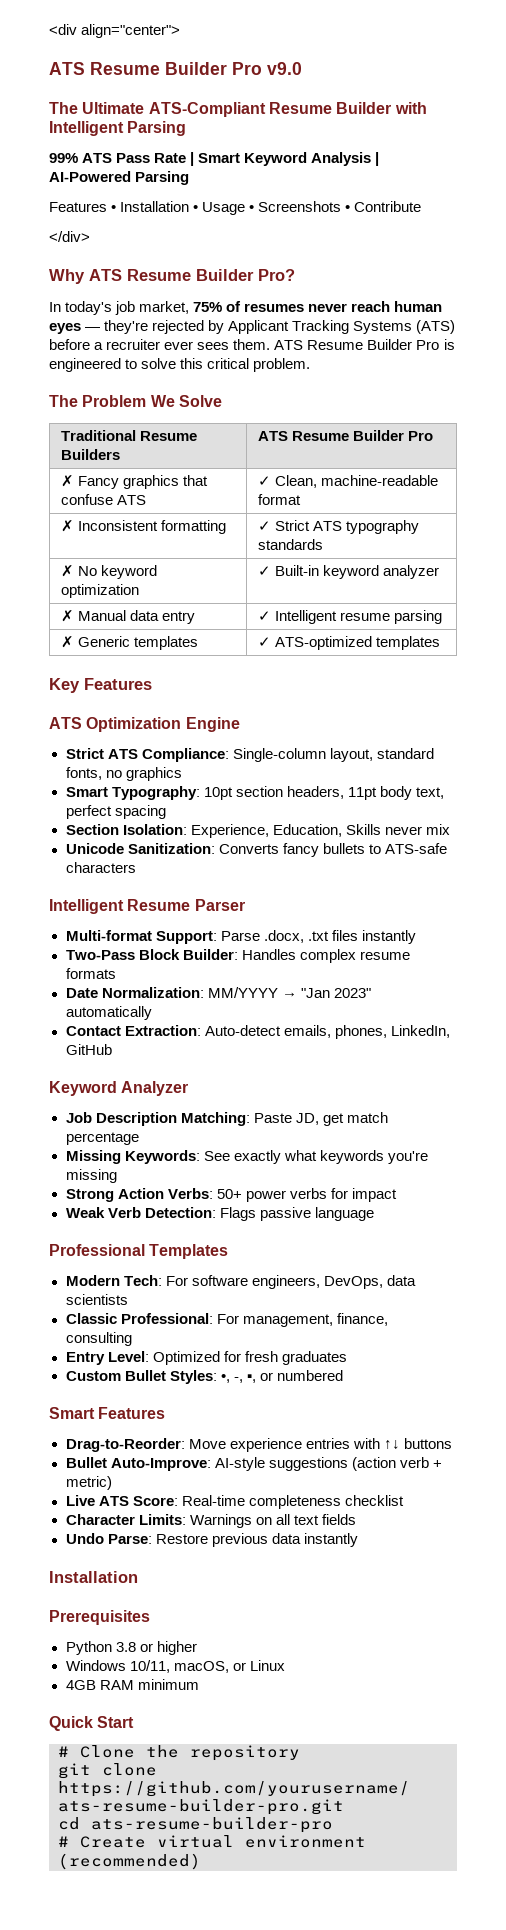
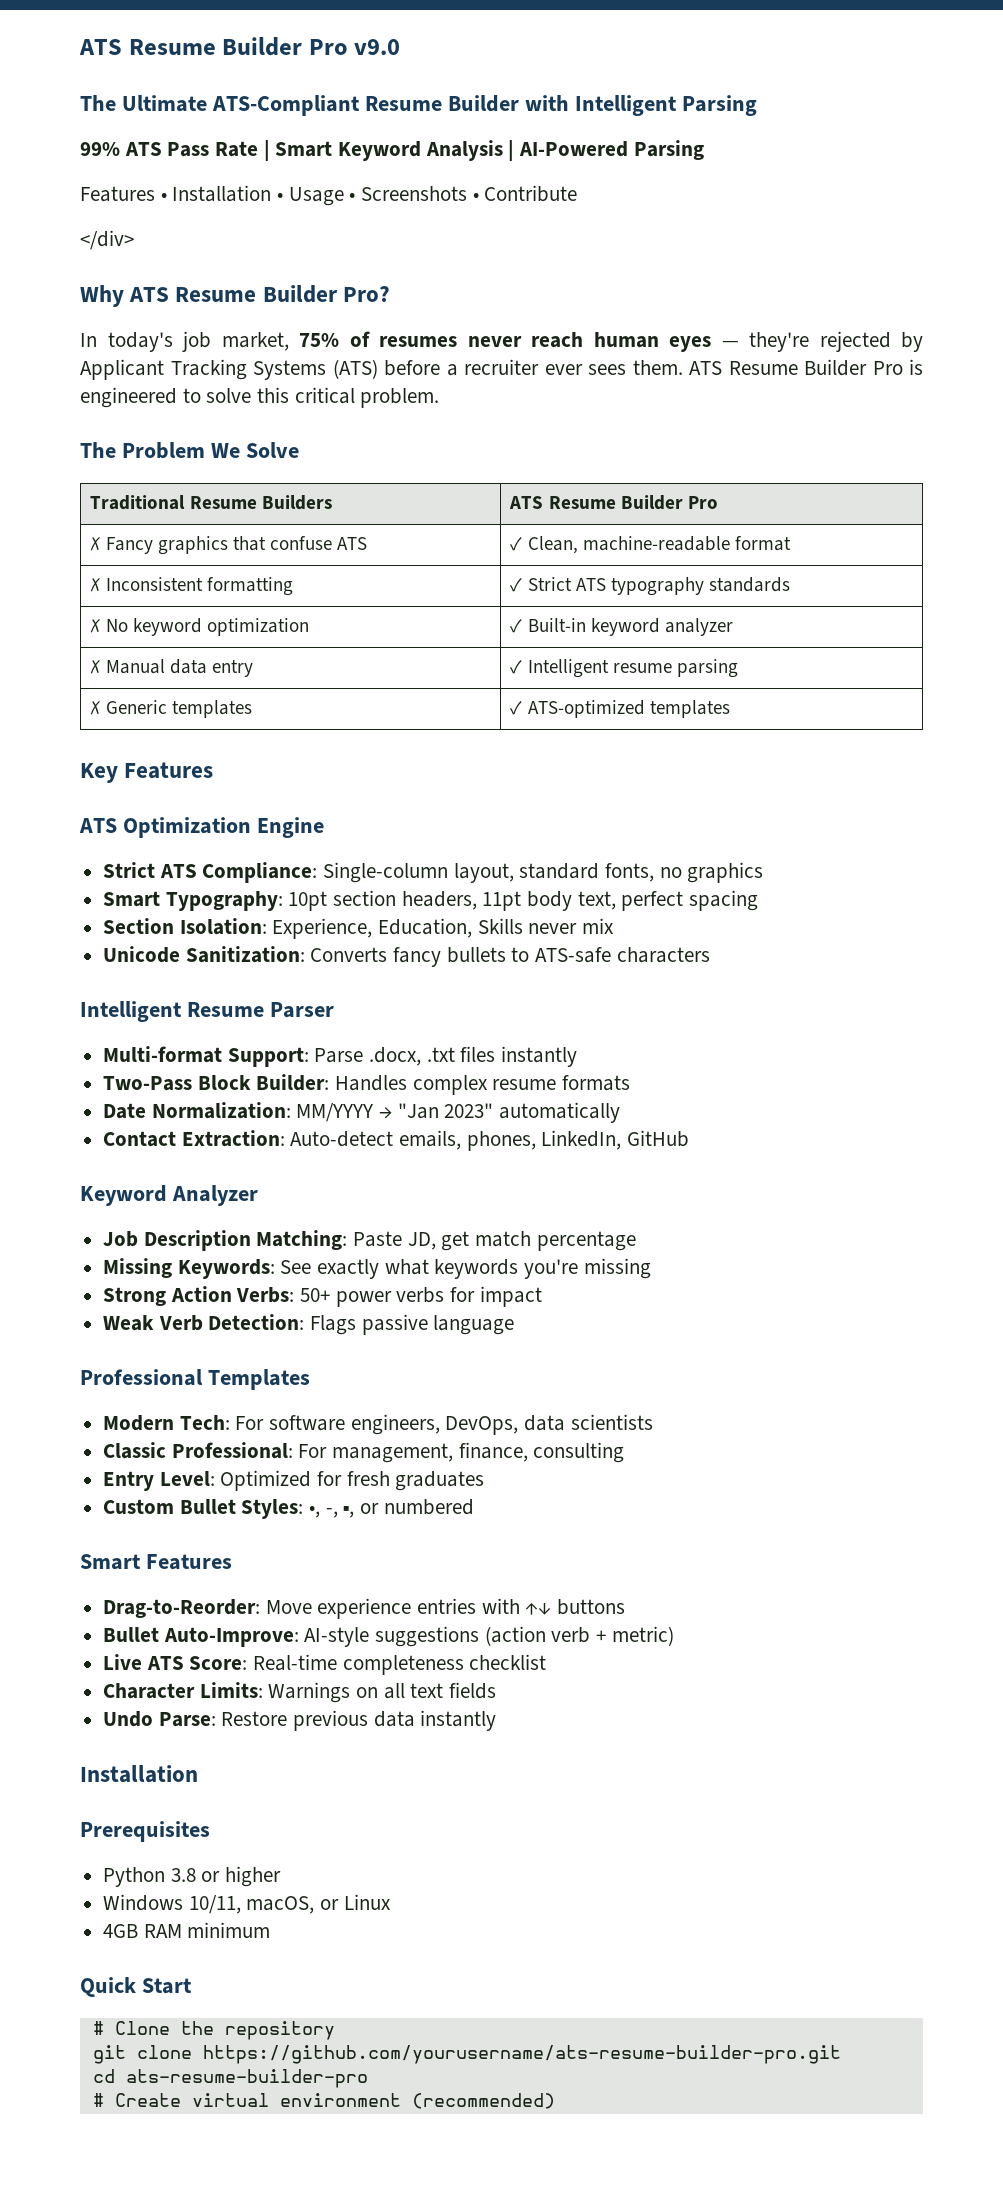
[49,24,181,38] <div align="center"> // -> (79, 47) none

